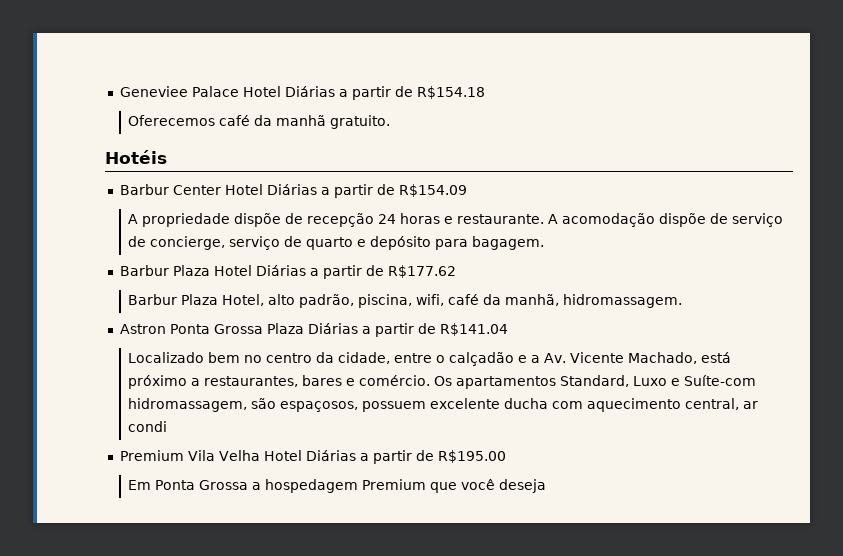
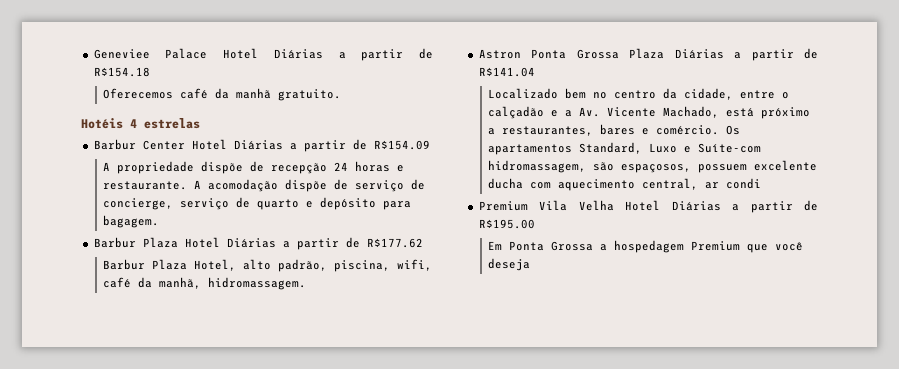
(167, 157) none -> [130,118,200,129] 4 estrelas

